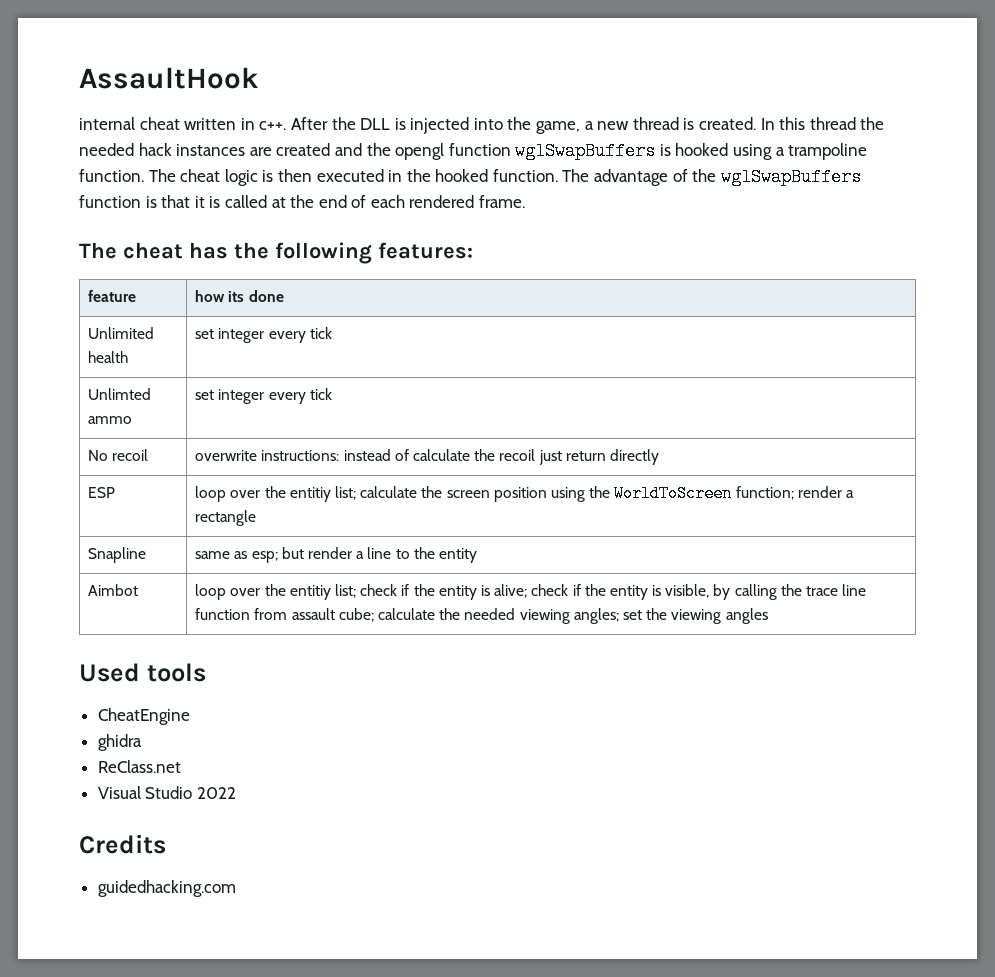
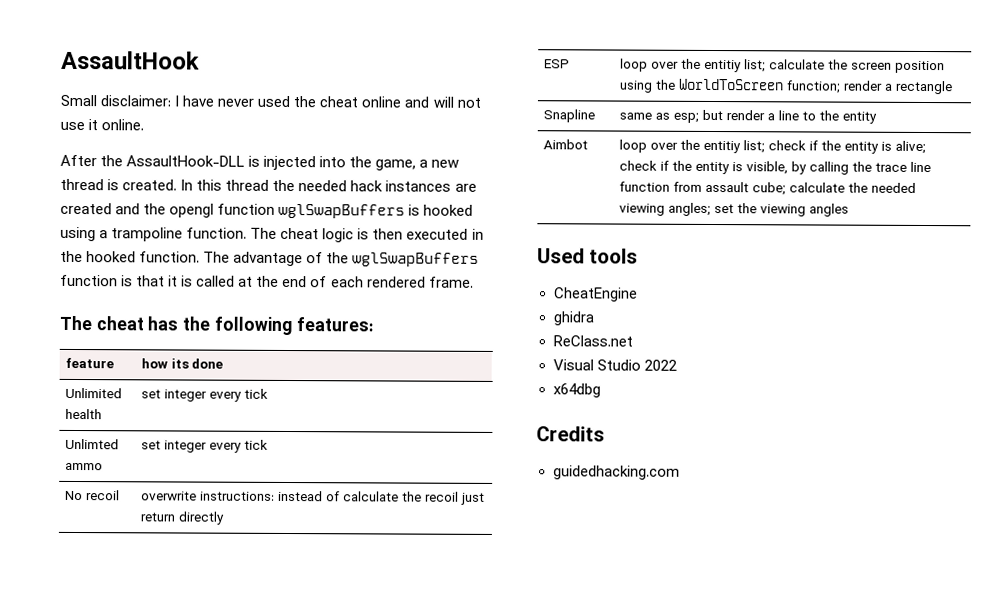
[79,117,287,130] internal cheat written in c++. -> [60,94,481,108] [60,119,145,131] Small disclaimer: I have never used the cheat online and will not use it online. //
[360,118,391,130] DLL -> [126,155,246,167] AssaultHook-DLL
(236, 793) none -> [552,383,601,398] // x64dbg

